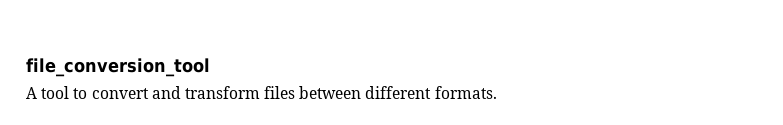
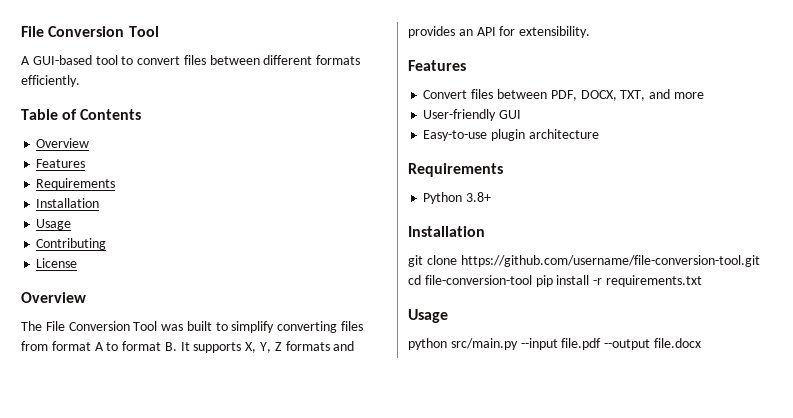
[26,58,210,77] [26,87,37,99] file_conversion_tool // A -> [21,26,159,37] [21,55,92,65] File Conversion Tool // A GUI-based
[151,86,260,99] and transform -> (181, 60) none
[434,86,497,99] formats. -> [316,55,361,65] [21,75,80,87] [21,109,142,120] [36,138,90,148] [36,159,86,168] [36,178,116,190] [36,198,100,208] [36,219,72,230] [36,238,107,250] [36,258,78,268] [21,292,86,303] [21,321,364,333] [21,341,355,353] [408,26,591,38] [408,60,466,71] [423,89,704,101] [423,109,522,121] [423,129,599,141] [408,163,503,177] [423,192,492,204] [408,226,485,237] [408,255,760,267] [408,275,702,287] [408,309,448,323] [408,338,701,350] formats efficiently. // Table of Contents // Overview // Features // Requirements // Installation // Usage // Contributing // License // Overview // The File Conversion Tool was built to simplify converting files from format A to format B. It supports X, Y, Z formats and provides an API for extensibility. // Features // Convert files between PDF, DOCX, TXT, and more // User-friendly GUI // Easy-to-use plugin architecture // Requirements // Python 3.8+ // Installation // git clone https://github.com/username/file-conversion-tool.git cd file-conversion-tool pip install -r requirements.txt // Usage // python src/main.py --input file.pdf --output file.docx

